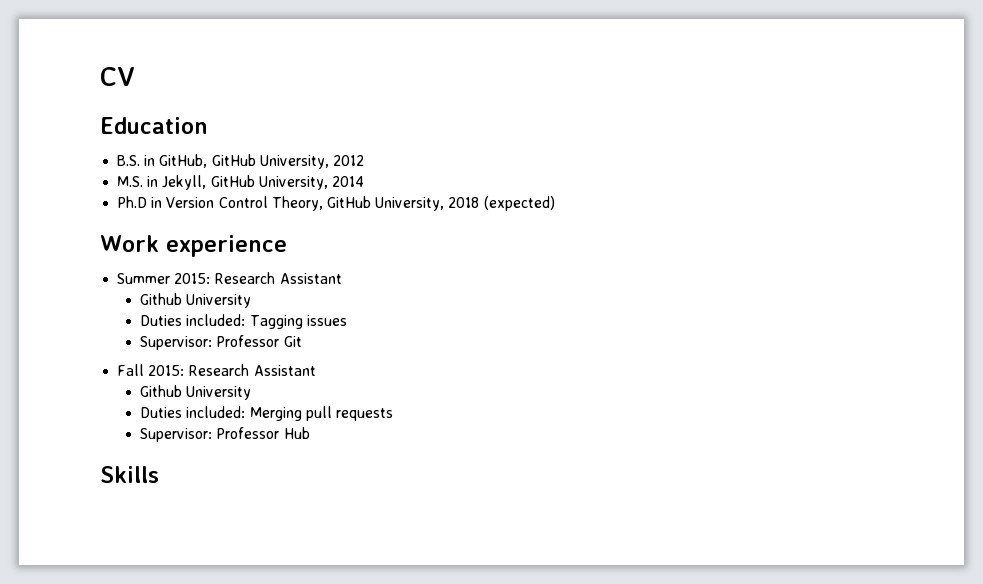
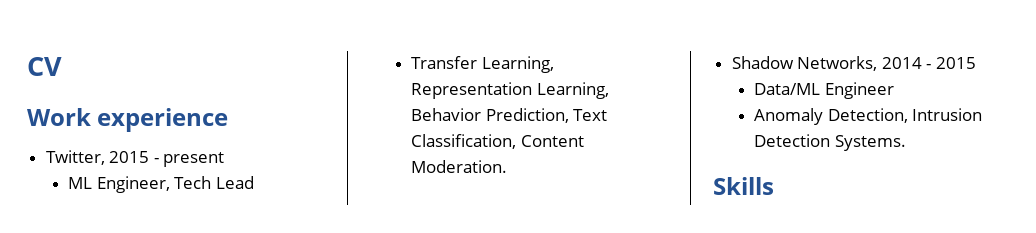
[100,117,208,134] [117,154,364,169] [117,175,364,190] [117,196,555,211] [100,235,287,257] [117,272,342,284] [140,293,252,308] [140,314,347,329] [140,335,302,350] [117,364,316,376] [140,385,252,400] [140,406,393,421] [140,427,310,442] Education // B.S. in GitHub, GitHub University, 2012 // M.S. in Jekyll, GitHub University, 2014 // Ph.D in Version Control Theory, GitHub University, 2018 (expected) // Work experience // Summer 2015: Research Assistant // Github University // Duties included: Tagging issues // Supervisor: Professor Git // Fall 2015: Research Assistant // Github University // Duties included: Merging pull requests // Supervisor: Professor Hub -> [27,108,229,132] [45,150,225,167] [68,176,254,193] [411,56,554,73] [411,82,609,99] [411,108,608,123] [411,134,584,149] [411,160,508,173] [731,56,977,71] [754,82,894,99] [754,108,983,125] [754,134,906,151] Work experience // Twitter, 2015 - present // ML Engineer, Tech Lead // Transfer Learning, Representation Learning, Behavior Prediction, Text Classification, Content Moderation. // Shadow Networks, 2014 - 2015 // Data/ML Engineer // Anomaly Detection, Intrusion Detection Systems.

